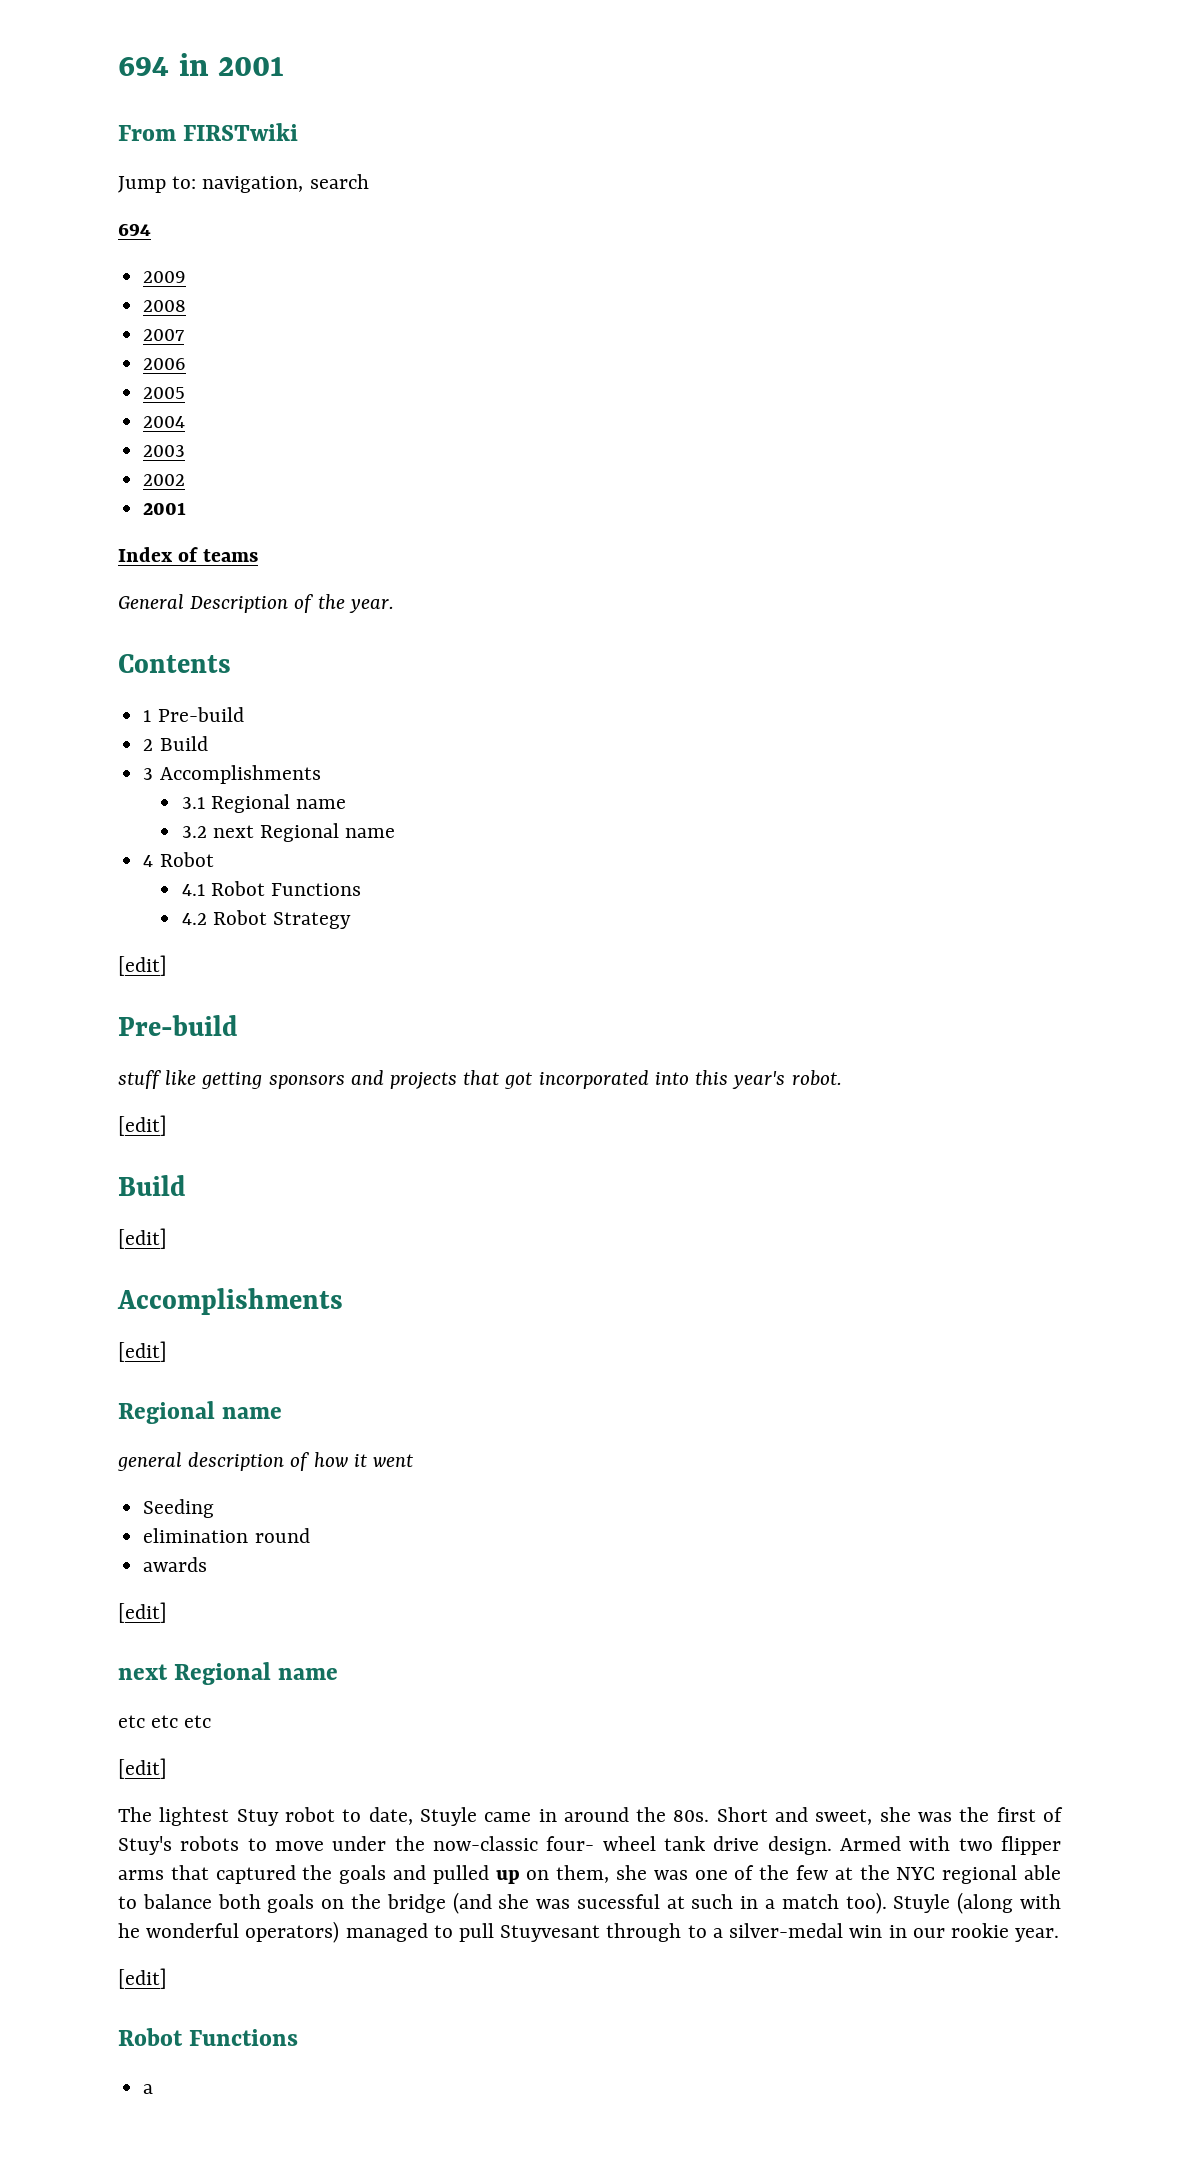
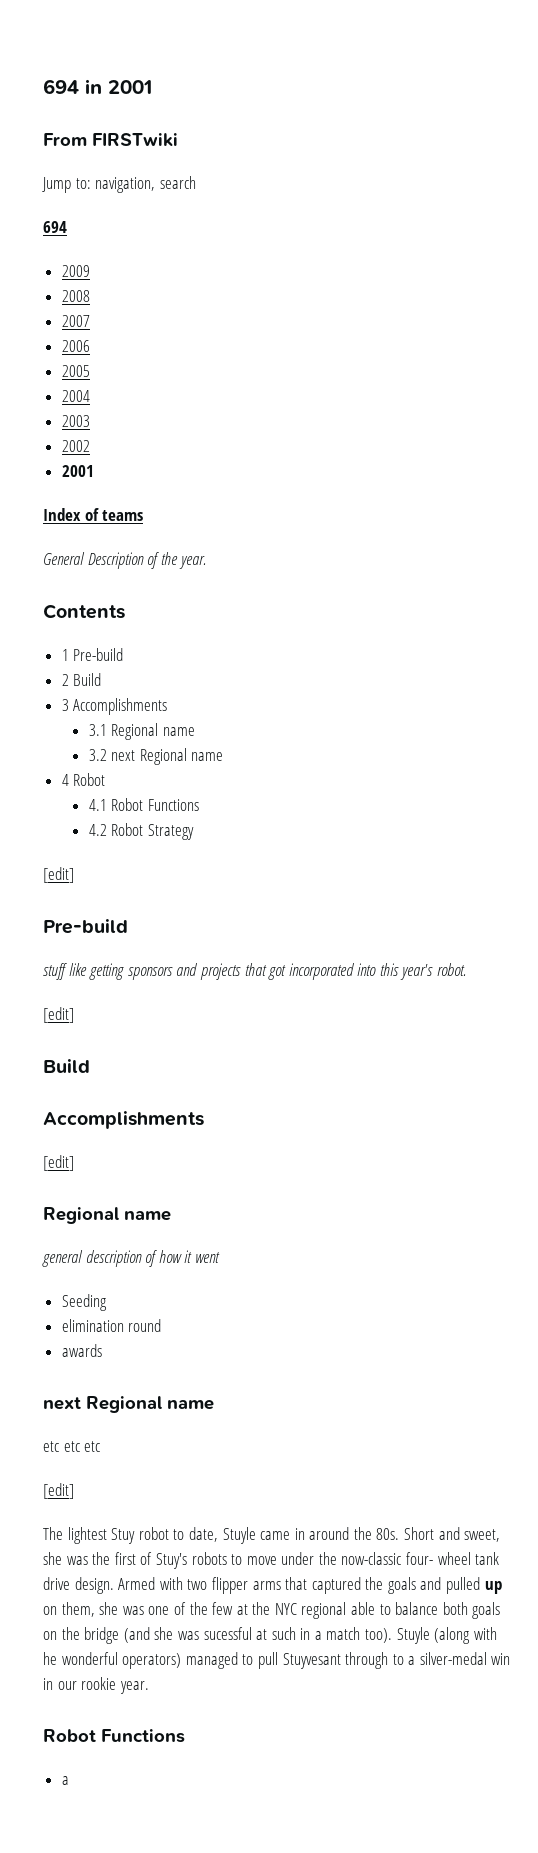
[118,1228,167,1249] // [edit] -> (90, 1066) none
[118,1602,167,1623] // [edit] -> (102, 1350) none
[118,1968,167,1989] // [edit] -> (149, 1687) none

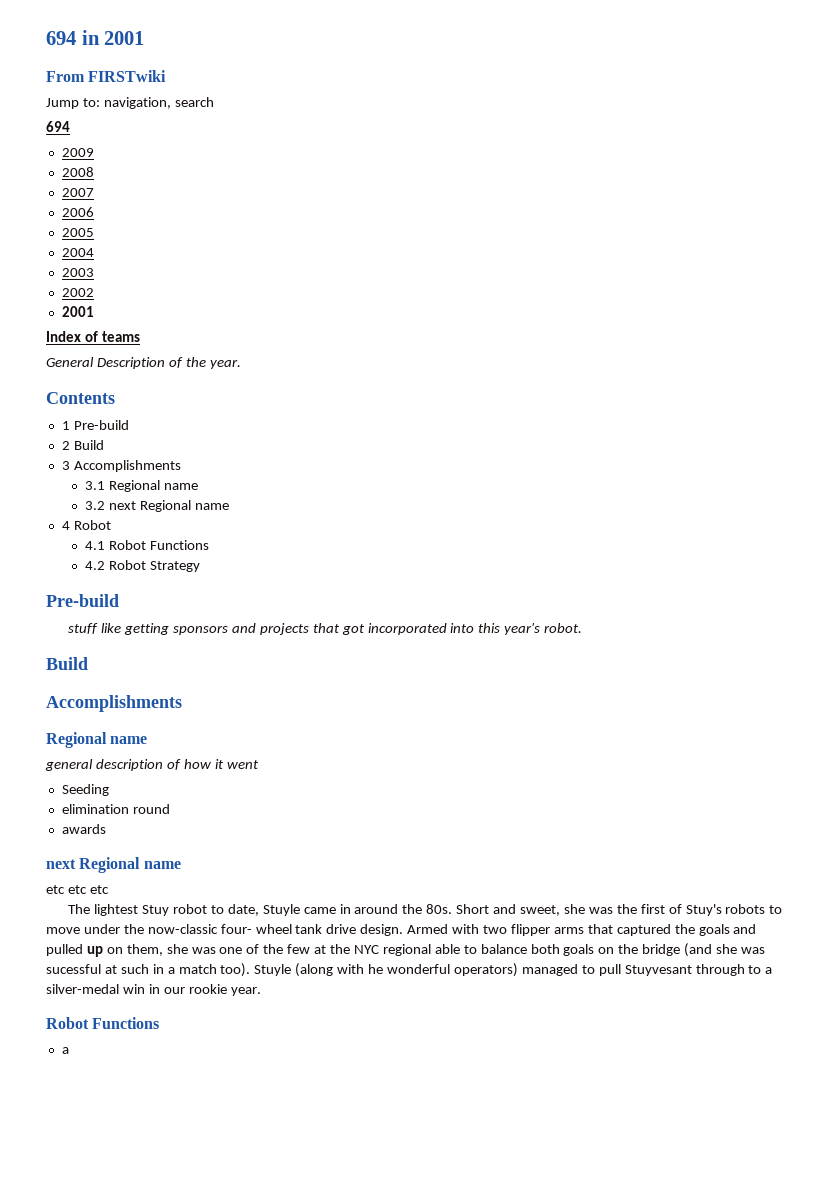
[43,867,74,883] // [edit] -> (200, 566) none
[43,1007,74,1023] // [edit] -> (583, 628) none
[43,1155,74,1171] // [edit] -> (182, 703) none
[43,1483,74,1499] // [edit] -> (109, 889) none

